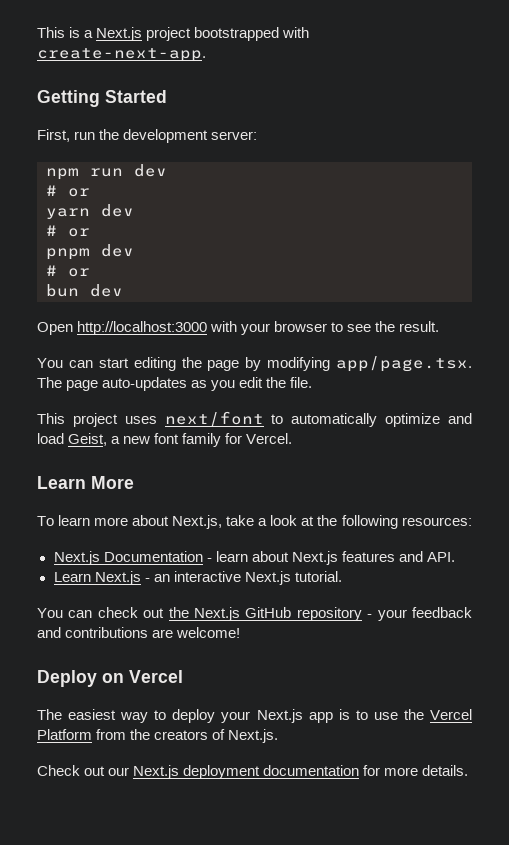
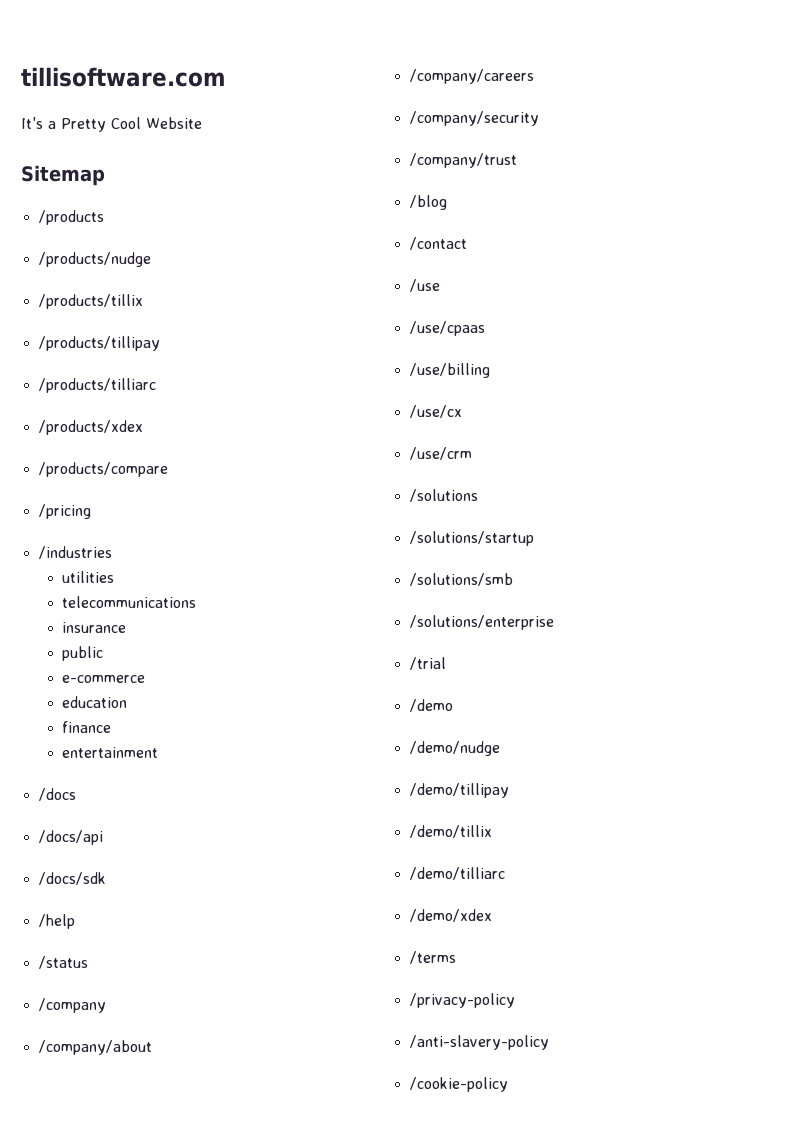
[37,27,310,41] [37,48,206,62] [37,90,167,107] [37,129,258,143] [46,164,167,180] [46,185,90,197] [46,204,134,219] [46,225,90,237] [46,244,134,260] [46,265,90,277] [46,284,123,297] [37,321,440,335] [37,356,472,372] [37,377,313,391] [37,411,473,427] [37,433,293,447] [37,476,134,489] [37,515,472,529] [53,551,455,565] [53,571,342,585] [37,607,472,621] [37,627,241,638] [37,670,183,687] [37,709,472,723] [37,729,279,743] [37,765,469,779] This is a Next.js project bootstrapped with create-next-app. // Getting Started // First, run the development server: // npm run dev // # or // yarn dev // # or // pnpm dev // # or // bun dev // Open http://localhost:3000 with your browser to see the result. // You can start editing the page by modifying app/page.tsx. The page auto-updates as you edit the file. // This project uses next/font to automatically optimize and load Geist, a new font family for Vercel. // Learn More // To learn more about Next.js, take a look at the following resources: // Next.js Documentation - learn about Next.js features and API. // Learn Next.js - an interactive Next.js tutorial. // You can check out the Next.js GitHub repository - your feedback and contributions are welcome! // Deploy on Vercel // The easiest way to deploy your Next.js app is to use the Vercel Platform from the creators of Next.js. // Check out our Next.js deployment documentation for more details. -> [21,67,226,87] [21,117,202,132] [21,165,105,186] [38,210,104,225] [38,252,151,267] [38,294,143,309] [38,336,160,351] [38,378,156,393] [38,420,143,435] [38,462,168,477] [38,504,91,519] [38,546,112,559] [62,571,115,583] [62,596,197,608] [62,622,127,633] [62,646,104,661] [62,675,146,683] [62,696,128,708] [62,721,112,733] [62,747,159,758] [38,788,76,801] [38,830,103,845] [38,872,106,885] [38,914,75,929] [38,956,88,969] [38,998,106,1013] [38,1040,152,1055] [409,69,534,84] [409,111,539,126] [409,153,517,168] [409,195,447,210] [409,237,467,250] [409,279,440,292] [409,321,485,336] [409,363,490,378] [409,405,462,418] [409,447,472,460] [409,489,478,502] [409,531,534,546] [409,573,513,586] [409,615,554,630] [409,657,446,670] [409,699,453,712] [409,741,500,756] [409,783,509,798] [409,825,492,838] [409,867,505,880] [409,909,492,922] [409,951,456,964] [409,993,515,1008] [409,1035,549,1050] [409,1077,508,1092] tillisoftware.com // It's a Pretty Cool Website // Sitemap // /products // /products/nudge // /products/tillix // /products/tillipay // /products/tilliarc // /products/xdex // /products/compare // /pricing // /industries // utilities // telecommunications // insurance // public // e-commerce // education // finance // entertainment // /docs // /docs/api // /docs/sdk // /help // /status // /company // /company/about // /company/careers // /company/security // /company/trust // /blog // /contact // /use // /use/cpaas // /use/billing // /use/cx // /use/crm // /solutions // /solutions/startup // /solutions/smb // /solutions/enterprise // /trial // /demo // /demo/nudge // /demo/tillipay // /demo/tillix // /demo/tilliarc // /demo/xdex // /terms // /privacy-policy // /anti-slavery-policy // /cookie-policy

